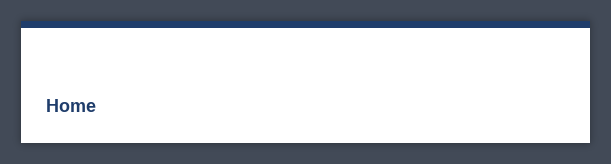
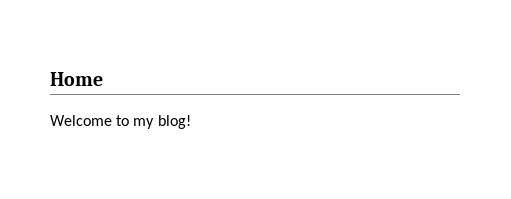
(96, 105) none -> [50,115,191,129] // Welcome to my blog!

